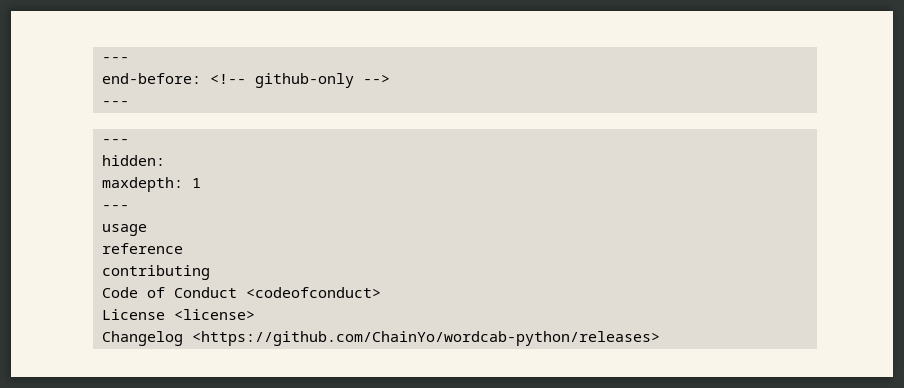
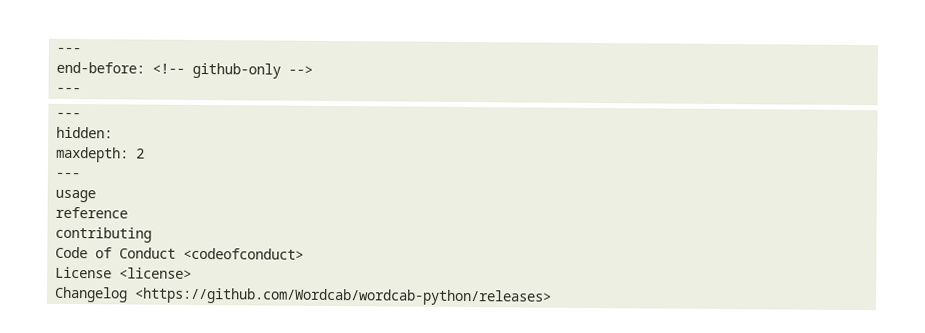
[192,178,201,188] 1 -> [136,148,146,159] 2
[192,331,660,346] <https://github.com/ChainYo/wordcab-python/releases> -> [134,287,553,306] <https://github.com/Wordcab/wordcab-python/releases>

